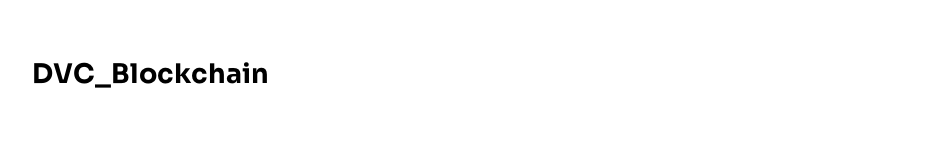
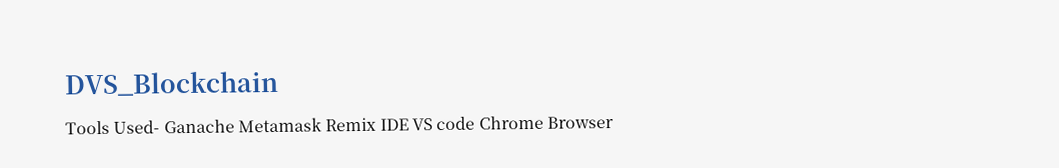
[32,62,269,88] DVC_Blockchain -> [64,70,279,97] [65,115,614,135] DVS_Blockchain // Tools Used- Ganache Metamask Remix IDE VS code Chrome Browser

